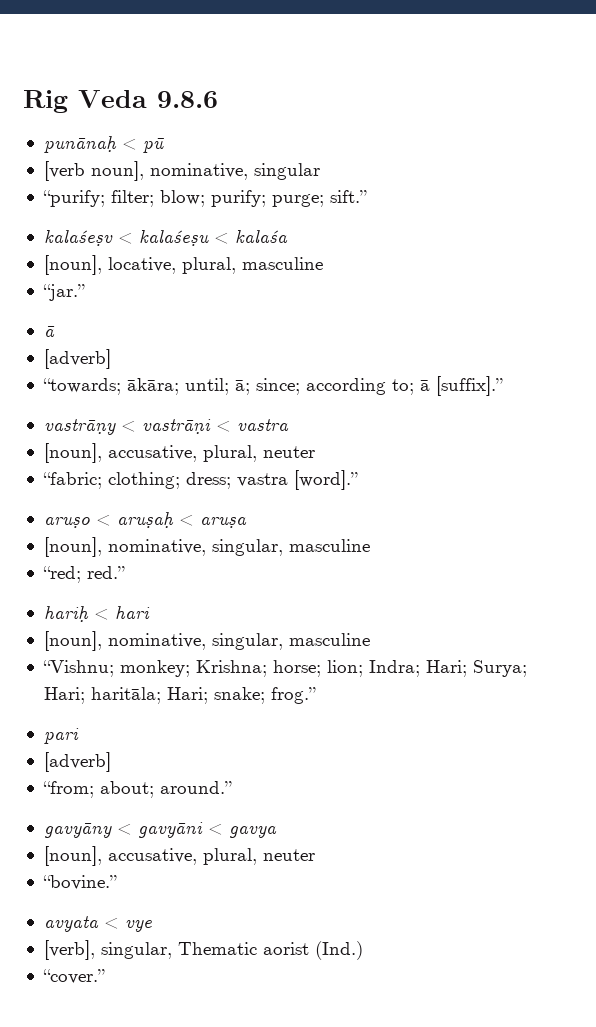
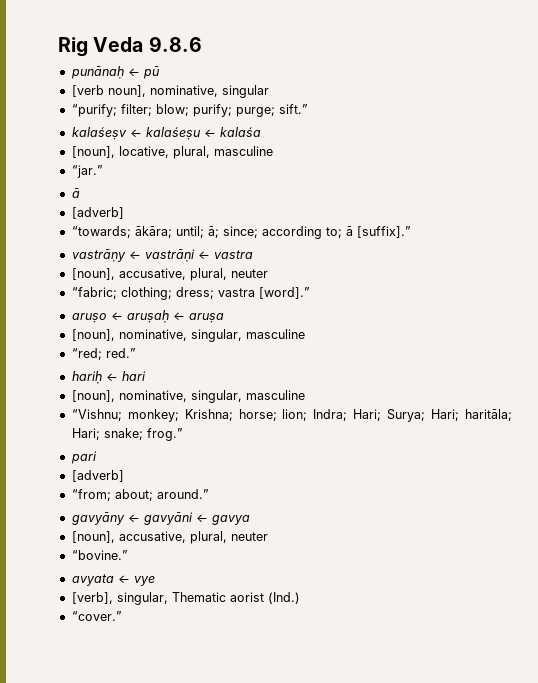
[121,138,137,150] < -> [127,68,140,76] ←
[117,230,229,246] < kalaśeṣu < -> [129,127,216,140] ← kalaśeṣu ←
[120,419,231,434] < vastrāṇi < -> [128,249,210,262] ← vastrāṇi ←
[95,512,194,528] < aruṣaḥ < -> [110,310,185,323] ← aruṣaḥ ←
[93,608,109,620] < -> [105,373,118,381] ←
[116,822,223,838] < gavyāni < -> [127,512,208,525] ← gavyāni ←
[103,917,119,929] < -> [117,575,130,583] ←

